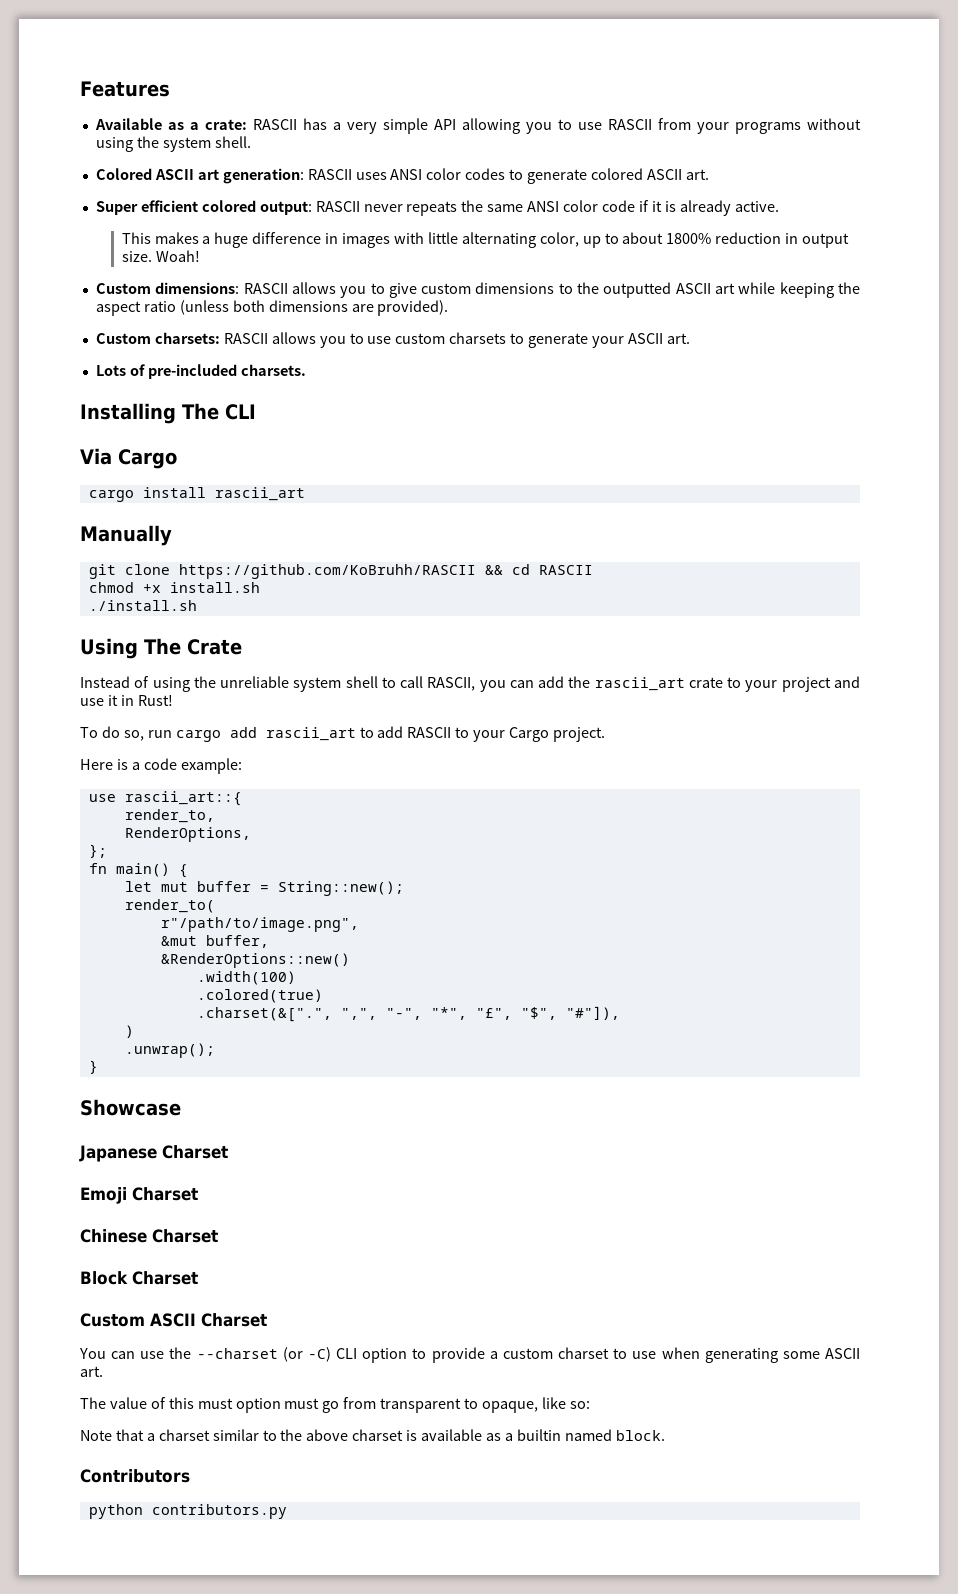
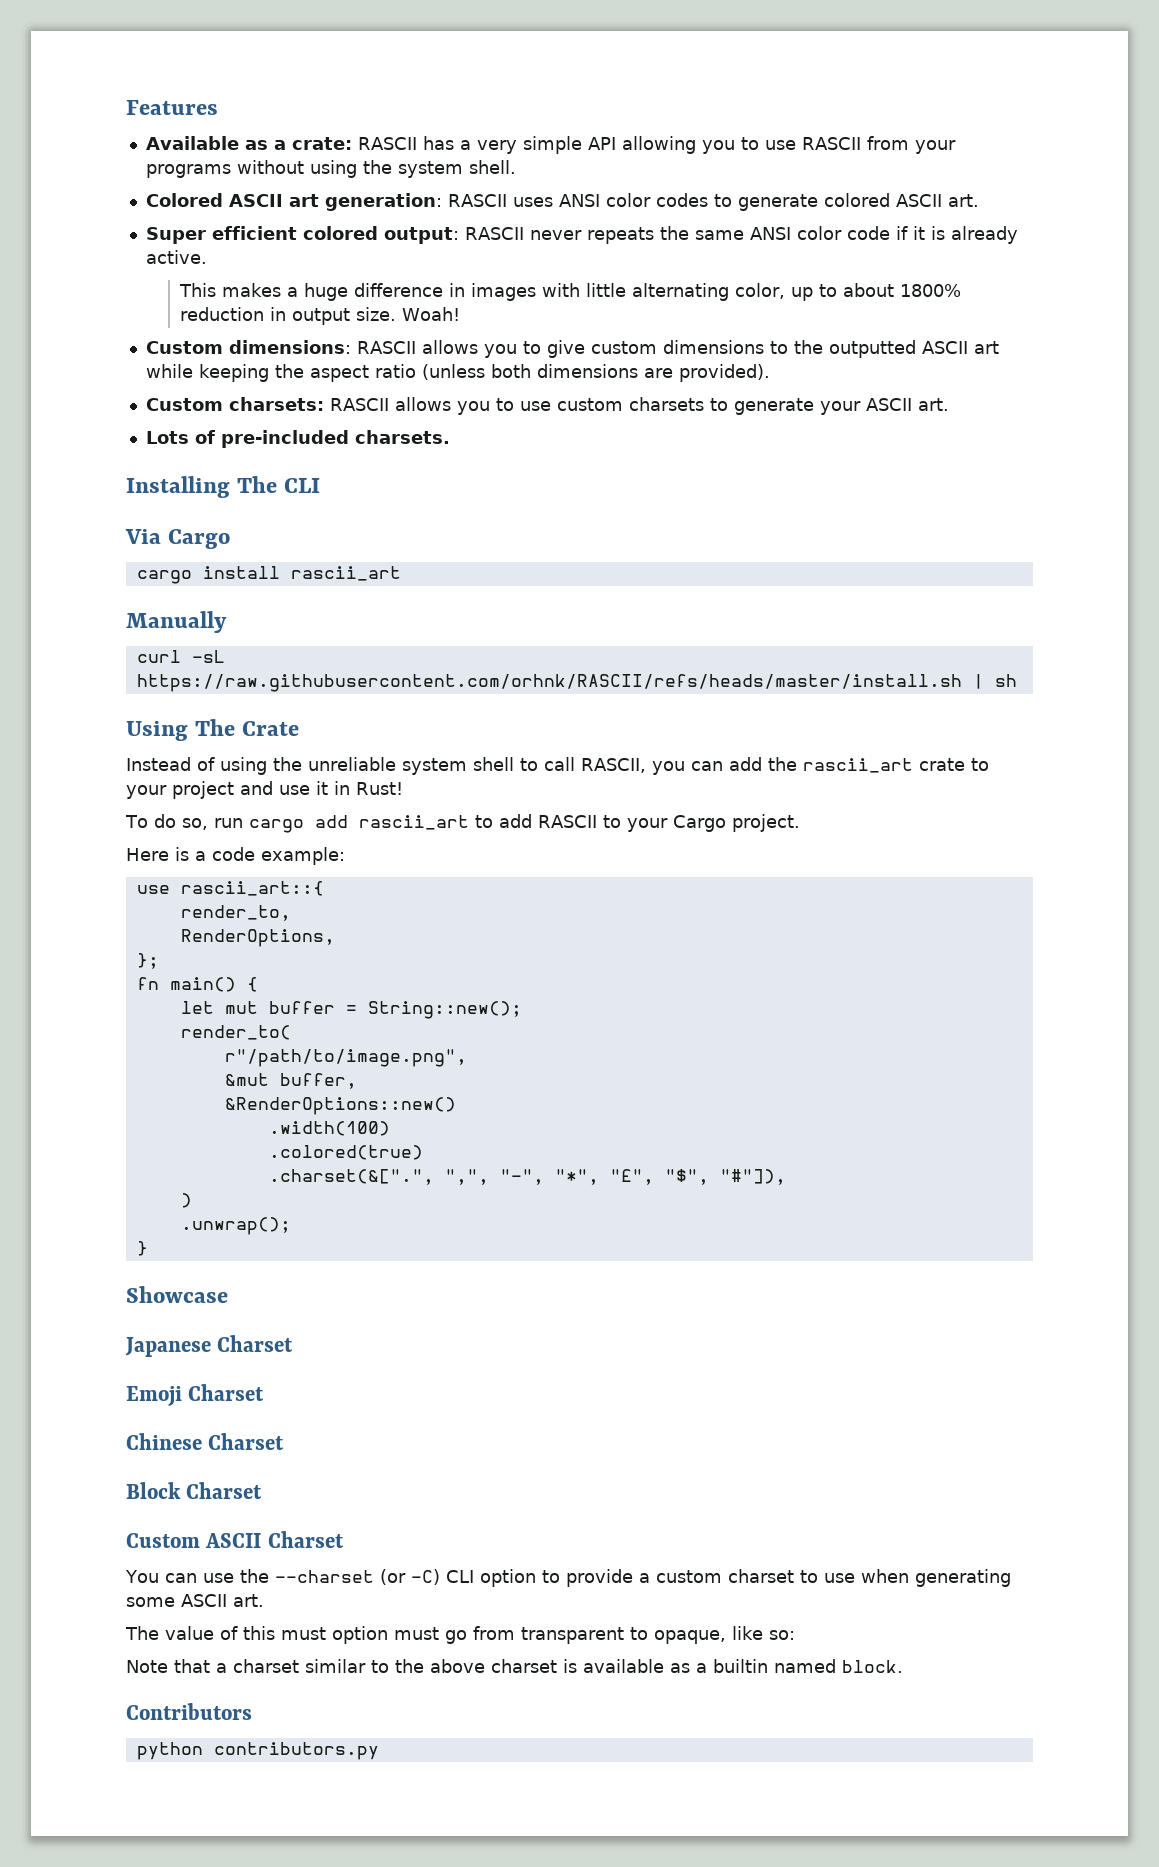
[88,564,593,579] [88,582,260,593] [88,600,197,611] git clone https://github.com/KoBruhh/RASCII && cd RASCII // chmod +x install.sh // ./install.sh -> [136,650,225,663] [136,674,1017,692] curl -sL https://raw.githubusercontent.com/orhnk/RASCII/refs/heads/master/install.sh | sh

